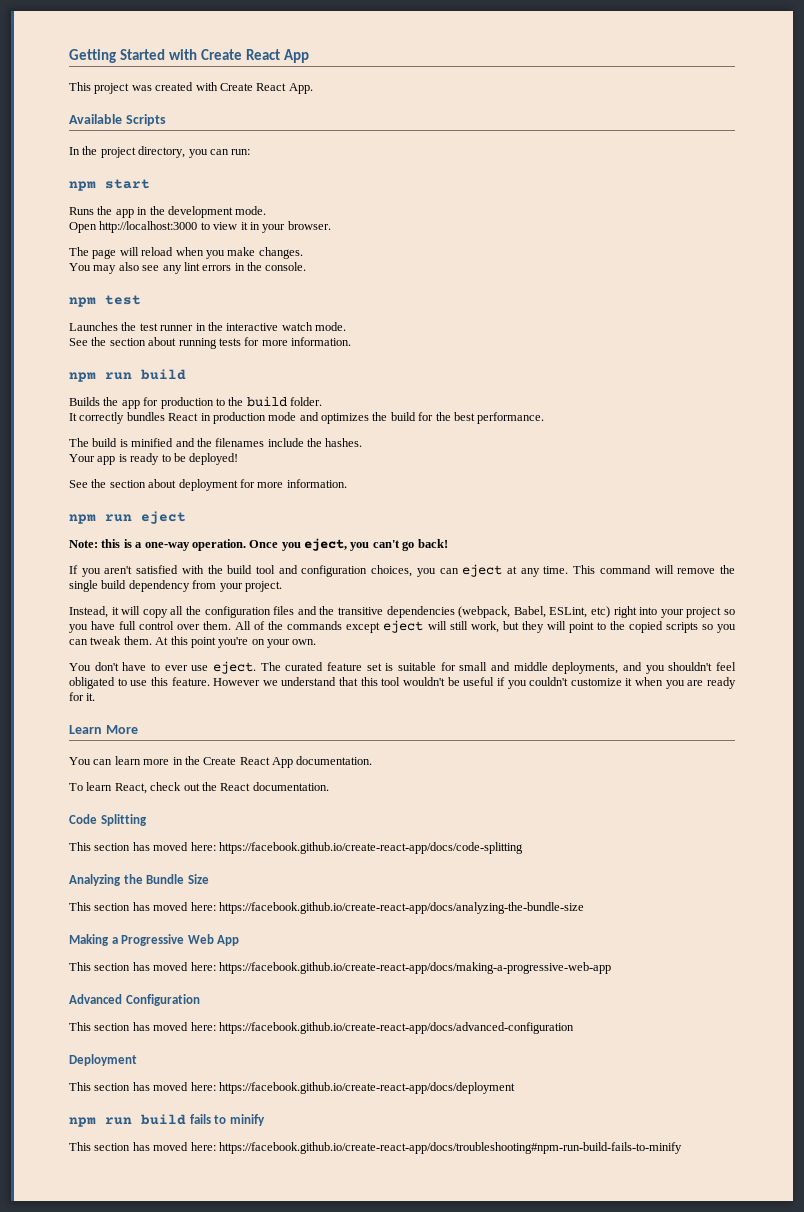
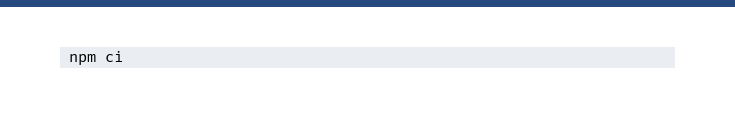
[69,49,309,63] [69,82,313,94] [69,114,166,126] [69,146,251,158] [69,179,150,191] [69,206,267,218] [69,221,331,233] [69,247,303,259] [69,262,307,274] [69,295,141,307] [69,322,346,331] [69,337,351,349] [69,369,186,382] [69,396,322,409] [69,412,545,424] [69,438,363,447] [69,453,239,465] [69,479,347,491] [69,511,186,524] [69,538,448,551] [69,564,735,577] [69,580,282,592] [69,606,736,618] [69,620,736,633] [69,636,317,648] [69,661,736,674] [69,677,736,689] [69,692,96,701] [69,725,138,734] [69,756,373,768] [69,782,329,794] [69,814,147,826] [69,842,523,854] [69,874,209,886] [69,902,584,914] [69,934,240,946] [69,962,611,974] [69,994,200,1006] [69,1022,574,1034] [69,1054,137,1066] [69,1082,515,1094] [69,1114,265,1127] [69,1142,682,1154] Getting Started with Create React App // This project was created with Create React App. // Available Scripts // In the project directory, you can run: // npm start // Runs the app in the development mode. // Open http://localhost:3000 to view it in your browser. // The page will reload when you make changes. // You may also see any lint errors in the console. // npm test // Launches the test runner in the interactive watch mode. // See the section about running tests for more information. // npm run build // Builds the app for production to the build folder. // It correctly bundles React in production mode and optimizes the build for the best performance. // The build is minified and the filenames include the hashes. // Your app is ready to be deployed! // See the section about deployment for more information. // npm run eject // Note: this is a one-way operation. Once you eject, you can't go back! // If you aren't satisfied with the build tool and configuration choices, you can eject at any time. This command will remove the single build dependency from your project. // Instead, it will copy all the configuration files and the transitive dependencies (webpack, Babel, ESLint, etc) right into your project so you have full control over them. All of the commands except eject will still work, but they will point to the copied scripts so you can tweak them. At this point you're on your own. // You don't have to ever use eject. The curated feature set is suitable for small and middle deployments, and you shouldn't feel obligated to use this feature. However we understand that this tool wouldn't be useful if you couldn't customize it when you are ready for it. // Learn More // You can learn more in the Create React App documentation. // To learn React, check out the React documentation. // Code Splitting // This section has moved here: https://facebook.github.io/create-react-app/docs/code-splitting // Analyzing the Bundle Size // This section has moved here: https://facebook.github.io/create-react-app/docs/analyzing-the-bundle-size // Making a Progressive Web App // This section has moved here: https://facebook.github.io/create-react-app/docs/making-a-progressive-web-app // Advanced Configuration // This section has moved here: https://facebook.github.io/create-react-app/docs/advanced-configuration // Deployment // This section has moved here: https://facebook.github.io/create-react-app/docs/deployment // npm run build fails to minify // This section has moved here: https://facebook.github.io/create-react-app/docs/troubleshooting#npm-run-build-fails-to-minify -> [68,51,123,66] npm ci

